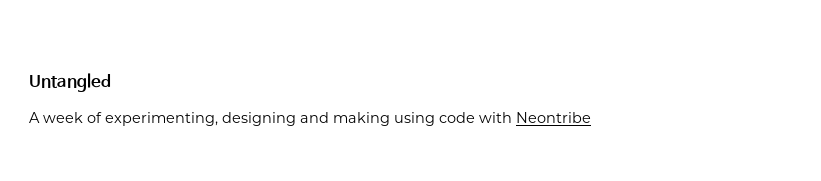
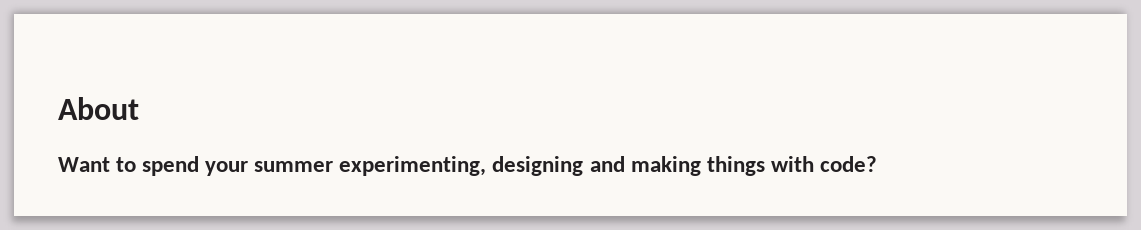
[29,73,111,92] [29,112,591,126] Untangled // A week of experimenting, designing and making using code with Neontribe -> [58,97,139,120] [58,156,877,176] About // Want to spend your summer experimenting, designing and making things with code?

